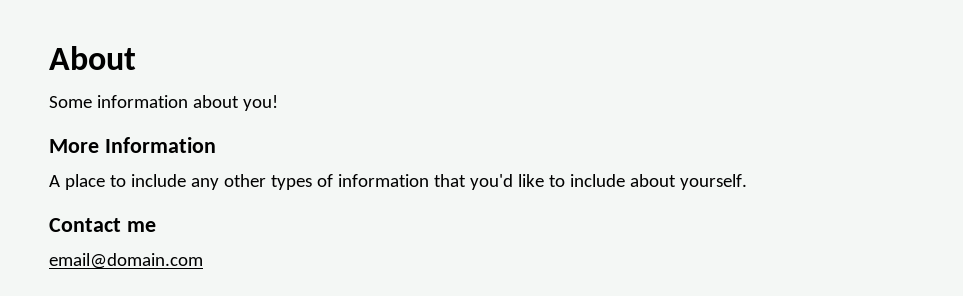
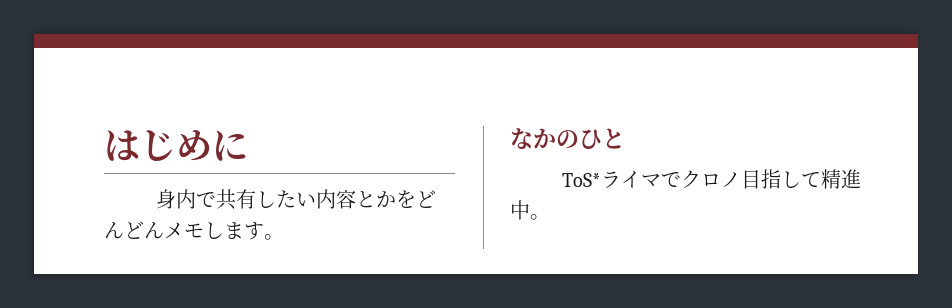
[49,46,136,70] [49,95,278,111] [49,137,216,153] [49,174,747,190] [49,218,156,232] [49,253,203,269] About // Some information about you! // More Information // A place to include any other types of information that you'd like to include about yourself. // Contact me // email@domain.com -> [104,130,248,161] [155,189,436,210] [104,221,284,240] [510,128,625,149] [561,169,861,189] [510,200,550,220] はじめに // 身内で共有したい内容とかをどんどんメモします。 // なかのひと // ToS*ライマでクロノ目指して精進中。

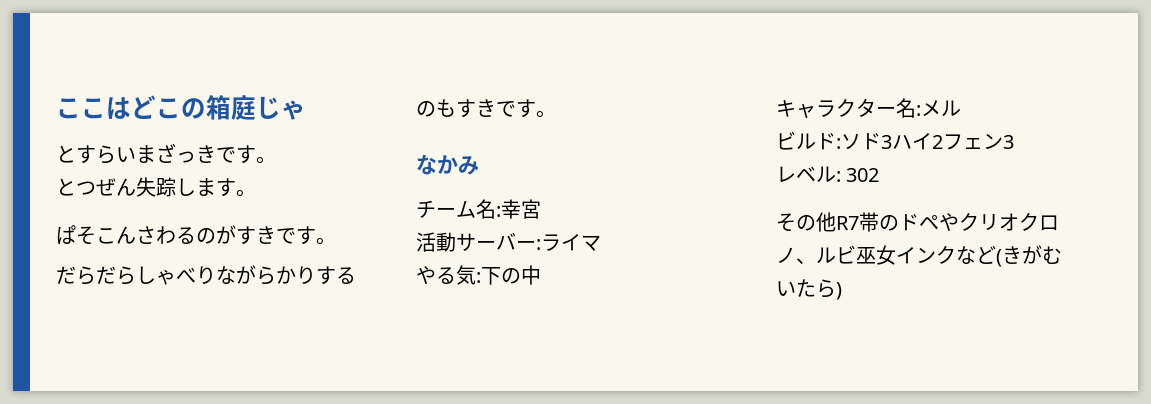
[104,130,248,161] [155,189,436,210] [104,221,284,240] [510,128,625,149] [561,169,861,189] [510,200,550,220] はじめに // 身内で共有したい内容とかをどんどんメモします。 // なかのひと // ToS*ライマでクロノ目指して精進中。 -> [56,95,306,120] [56,143,276,164] [56,177,256,197] [56,225,336,245] [56,265,356,285] [416,99,556,118] [416,154,479,175] [416,199,541,219] [416,232,601,252] [416,265,541,285] [776,98,961,118] [776,131,1014,150] [776,166,880,182] [776,212,1059,232] [776,245,1062,267] [776,279,842,300] ここはどこの箱庭じゃ // とすらいまざっきです。 // とつぜん失踪します。 // ぱそこんさわるのがすきです。 // だらだらしゃべりながらかりするのもすきです。 // なかみ // チーム名:幸宮 // 活動サーバー:ライマ // やる気:下の中 // キャラクター名:メル // ビルド:ソド3ハイ2フェン3 // レベル: 302 // その他R7帯のドペやクリオクロノ、ルビ巫女インクなど(きがむいたら)

